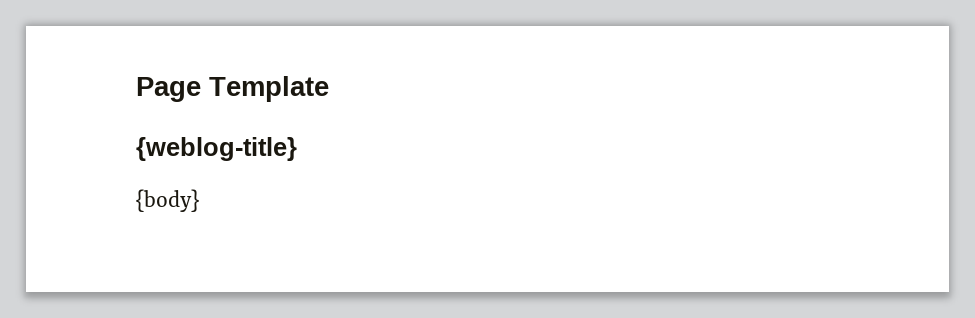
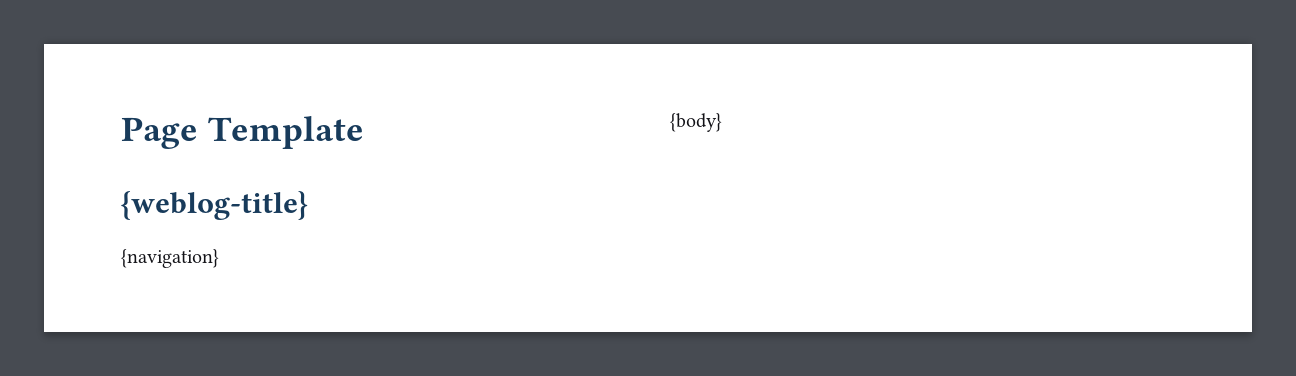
(297, 149) none -> [121,249,219,268] // {navigation}

